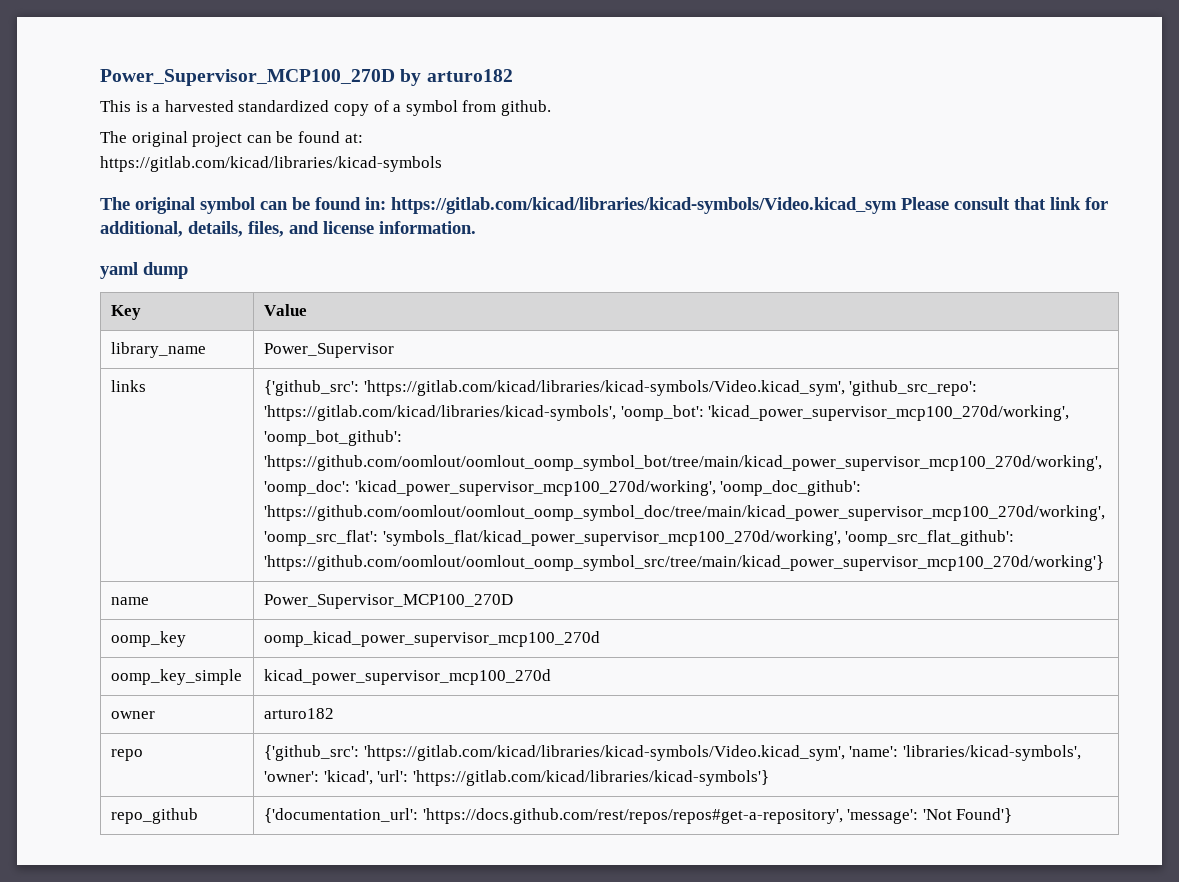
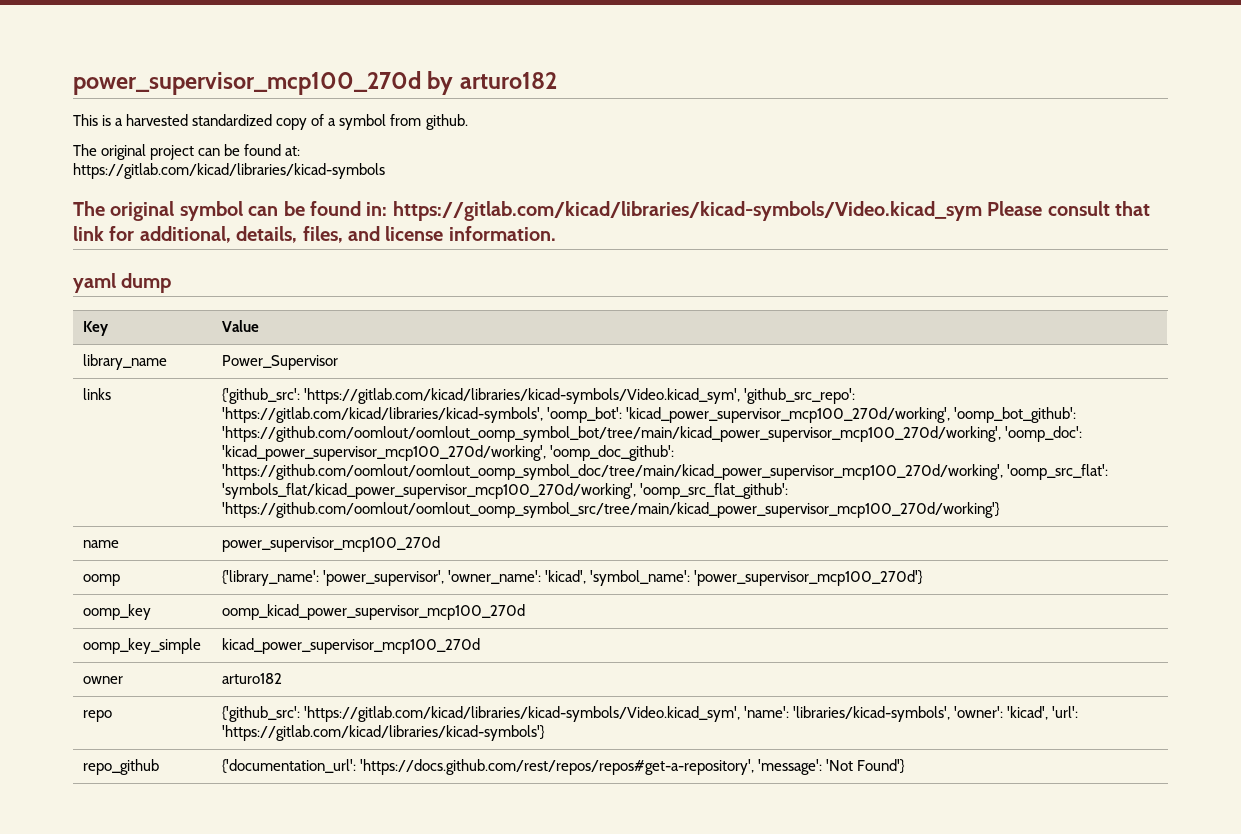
[100,69,395,86] Power_Supervisor_MCP100_270D -> [73,71,421,95] power_supervisor_mcp100_270d
[263,594,513,609] Power_Supervisor_MCP100_270D -> [222,536,441,552] [83,574,121,586] [222,570,924,586] power_supervisor_mcp100_270d // oomp | {'library_name': 'power_supervisor', 'owner_name': 'kicad', 'symbol_name': 'power_supervisor_mcp100_270d'}

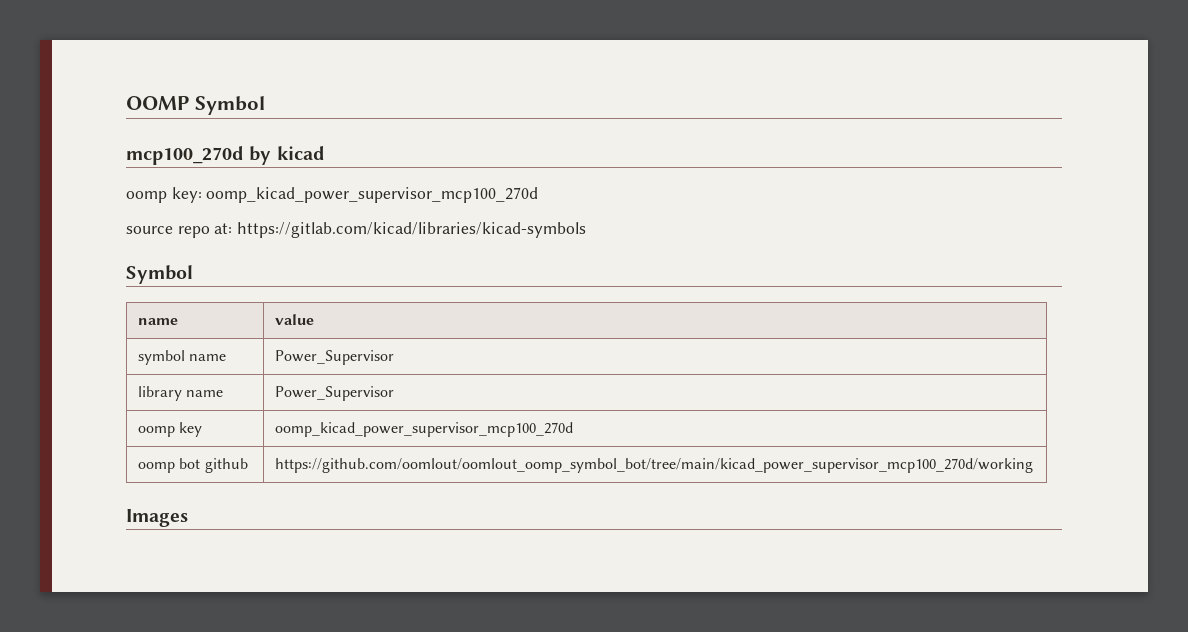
[73,71,557,95] [73,114,468,130] [73,144,282,160] power_supervisor_mcp100_270d by arturo182 // This is a harvested standardized copy of a symbol from github. // The original project can be found -> [126,96,265,115] [126,146,325,165] [126,187,539,203] [126,226,210,238] OOMP Symbol // mcp100_270d by kicad // oomp key: oomp_kicad_power_supervisor_mcp100_270d // source repo
(301, 151) // -> (233, 228) none
[73,201,1150,221] [73,226,556,243] [73,273,172,293] [83,321,110,336] [222,320,260,332] [83,354,168,370] [222,355,339,370] [83,388,112,400] [222,388,856,404] [222,407,1077,423] [222,426,1083,442] [222,445,675,461] [222,464,1109,480] [222,483,789,499] [222,502,1001,518] [83,540,120,548] [222,536,441,552] [83,574,121,586] [222,570,924,586] [83,604,152,620] [222,604,526,620] [83,638,202,654] [222,638,481,654] [83,676,124,684] [222,673,283,684] [83,710,113,722] [222,706,1079,722] [222,725,546,741] [83,759,160,775] [222,759,906,775] The original symbol can be found in: https://gitlab.com/kicad/libraries/kicad-symbols/Video.kicad_sym Please consult that link for additional, details, files, and license information. // yaml dump // Key | Value // library_name | Power_Supervisor // links | {'github_src': 'https://gitlab.com/kicad/libraries/kicad-symbols/Video.kicad_sym', 'github_src_repo': 'https://gitlab.com/kicad/libraries/kicad-symbols', 'oomp_bot': 'kicad_power_supervisor_mcp100_270d/working', 'oomp_bot_github': 'https://github.com/oomlout/oomlout_oomp_symbol_bot/tree/main/kicad_power_supervisor_mcp100_270d/working', 'oomp_doc': 'kicad_power_supervisor_mcp100_270d/working', 'oomp_doc_github': 'https://github.com/oomlout/oomlout_oomp_symbol_doc/tree/main/kicad_power_supervisor_mcp100_270d/working', 'oomp_src_flat': 'symbols_flat/kicad_power_supervisor_mcp100_270d/working', 'oomp_src_flat_github': 'https://github.com/oomlout/oomlout_oomp_symbol_src/tree/main/kicad_power_supervisor_mcp100_270d/working'} // name | power_supervisor_mcp100_270d // oomp | {'library_name': 'power_supervisor', 'owner_name': 'kicad', 'symbol_name': 'power_supervisor_mcp100_270d'} // oomp_key | oomp_kicad_power_supervisor_mcp100_270d // oomp_key_simple | kicad_power_supervisor_mcp100_270d // owner | arturo182 // repo | {'github_src': 'https://gitlab.com/kicad/libraries/kicad-symbols/Video.kicad_sym', 'name': 'libraries/kicad-symbols', 'owner': 'kicad', 'url': 'https://gitlab.com/kicad/libraries/kicad-symbols'} // repo_github | {'documentation_url': 'https://docs.github.com/rest/repos/repos#get-a-repository', 'message': 'Not Found'} -> [126,265,193,284] [138,318,179,325] [275,314,315,325] [138,350,227,365] [275,350,395,365] [138,386,224,401] [275,386,395,401] [138,422,203,437] [275,422,574,437] [138,458,248,473] [275,458,1034,473] [126,509,188,527] Symbol // name | value // symbol name | Power_Supervisor // library name | Power_Supervisor // oomp key | oomp_kicad_power_supervisor_mcp100_270d // oomp bot github | https://github.com/oomlout/oomlout_oomp_symbol_bot/tree/main/kicad_power_supervisor_mcp100_270d/working // Images

